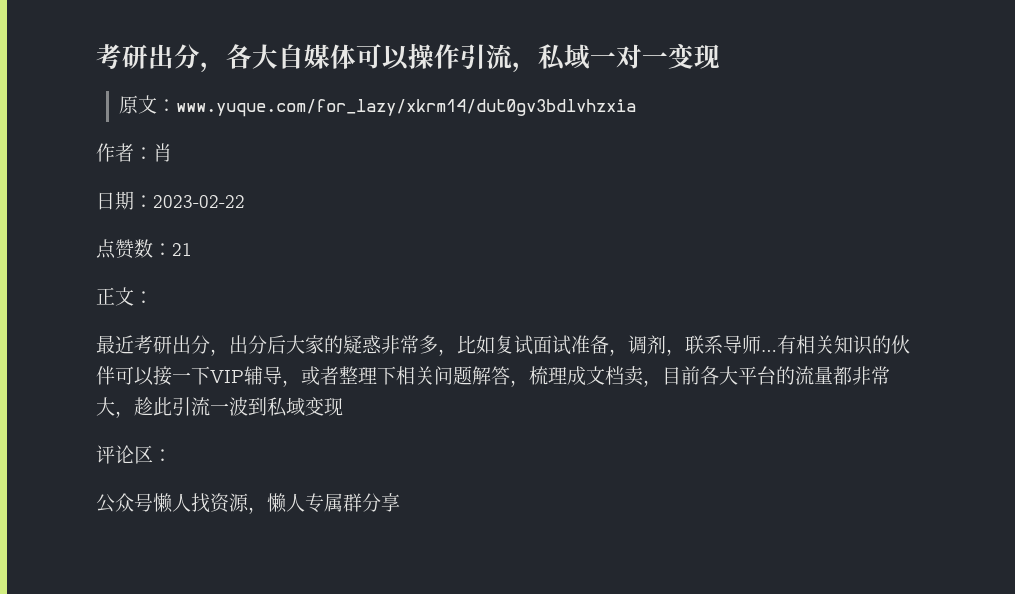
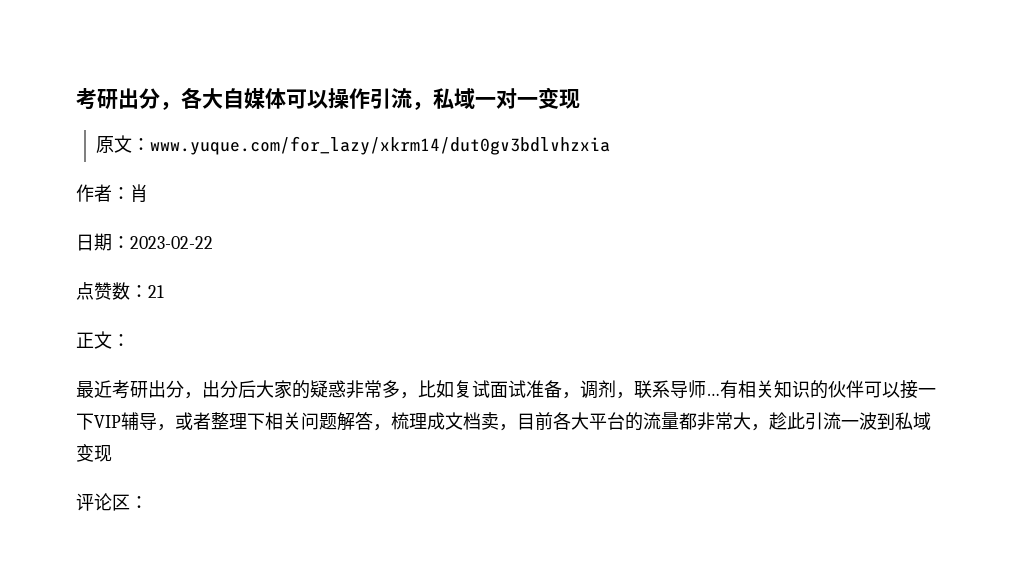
[96,493,400,514] // 公众号懒人找资源，懒人专属群分享 -> (148, 502) none

